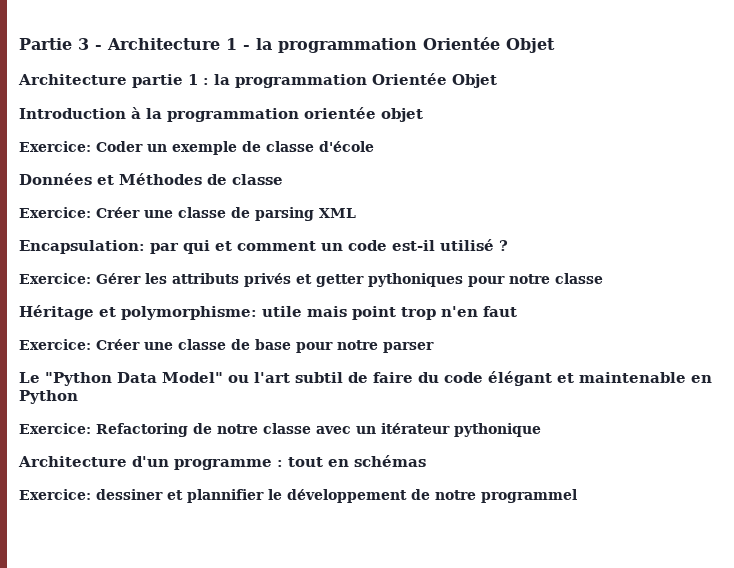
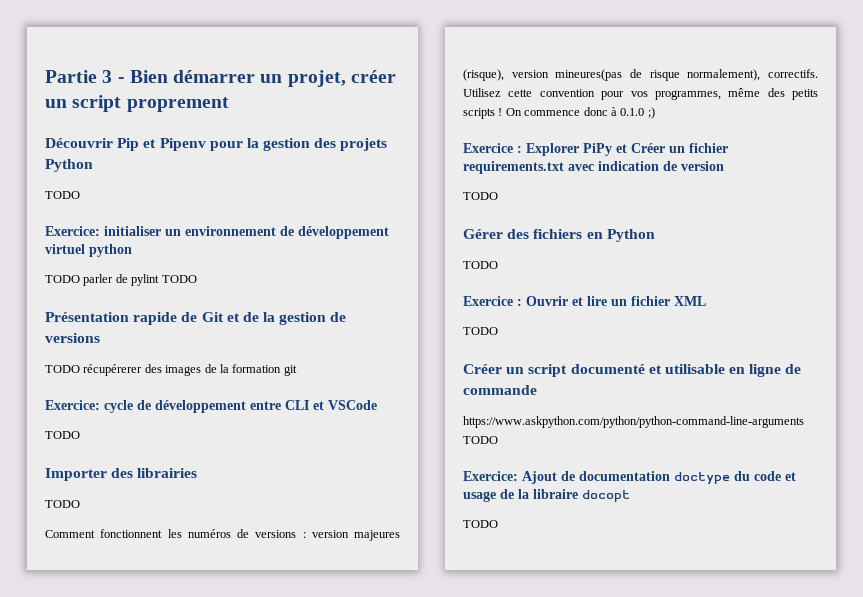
[107,37,555,53] [18,73,497,88] [19,107,423,122] [19,141,374,155] [19,173,283,185] [19,207,356,221] [19,239,508,254] [19,273,603,287] [19,305,517,320] [19,339,434,353] [19,371,712,386] [19,390,78,404] [19,423,541,437] [18,455,426,470] [19,489,577,503] Architecture 1 - la programmation Orientée Objet // Architecture partie 1 : la programmation Orientée Objet // Introduction à la programmation orientée objet // Exercice: Coder un exemple de classe d'école // Données et Méthodes de classe // Exercice: Créer une classe de parsing XML // Encapsulation: par qui et comment un code est-il utilisé ? // Exercice: Gérer les attributs privés et getter pythoniques pour notre classe // Héritage et polymorphisme: utile mais point trop n'en faut // Exercice: Créer une classe de base pour notre parser // Le "Python Data Model" ou l'art subtil de faire du code élégant et maintenable en Python // Exercice: Refactoring de notre classe avec un itérateur pythonique // Architecture d'un programme : tout en schémas // Exercice: dessiner et plannifier le développement de notre programmel -> [129,70,396,87] [45,95,229,112] [45,138,388,151] [45,159,93,172] [45,191,80,199] [45,226,389,239] [45,244,132,257] [45,274,197,286] [45,312,347,325] [45,333,100,343] [45,364,297,376] [45,400,377,413] [45,431,80,439] [45,468,198,481] [45,500,80,508] [45,529,400,541] [463,69,818,81] [463,88,818,100] [463,107,655,119] [463,143,728,156] [463,161,724,174] [463,192,498,200] [463,229,655,242] [463,261,498,269] [463,296,706,306] [463,327,498,335] [463,364,802,377] [463,385,537,395] [463,416,804,428] [463,436,498,444] [463,471,796,484] [463,489,630,502] [463,520,498,528] Bien démarrer un projet, créer un script proprement // Découvrir Pip et Pipenv pour la gestion des projets Python // TODO // Exercice: initialiser un environnement de développement virtuel python // TODO parler de pylint TODO // Présentation rapide de Git et de la gestion de versions // TODO récupérerer des images de la formation git // Exercice: cycle de développement entre CLI et VSCode // TODO // Importer des librairies // TODO // Comment fonctionnent les numéros de versions : version majeures (risque), version mineures(pas de risque normalement), correctifs. Utilisez cette convention pour vos programmes, même des petits scripts ! On commence donc à 0.1.0 ;) // Exercice : Explorer PiPy et Créer un fichier requirements.txt avec indication de version // TODO // Gérer des fichiers en Python // TODO // Exercice : Ouvrir et lire un fichier XML // TODO // Créer un script documenté et utilisable en ligne de commande // https://www.askpython.com/python/python-command-line-arguments TODO // Exercice: Ajout de documentation doctype du code et usage de la libraire docopt // TODO

